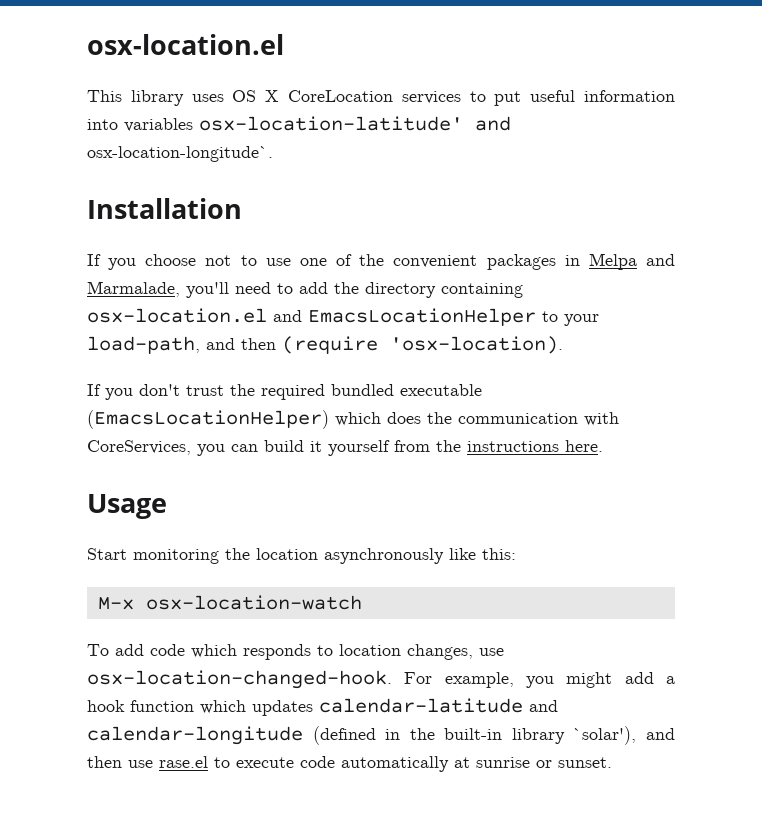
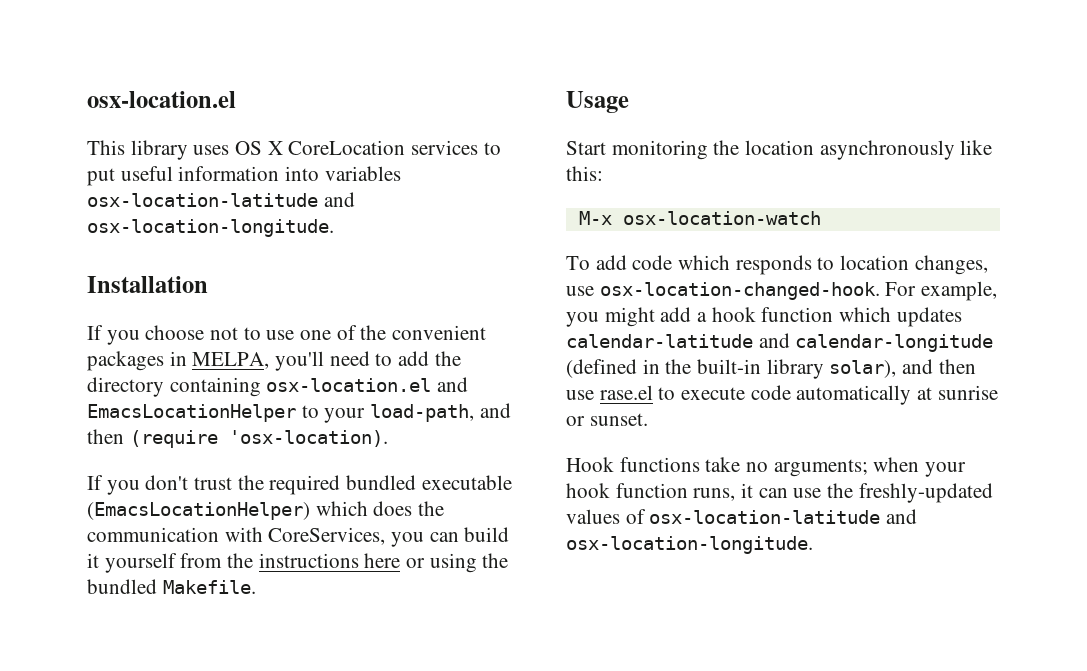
[199,116,511,131] [87,146,273,162] osx-location-latitude' and osx-location-longitude`. -> [87,192,355,207] [87,219,334,237] osx-location-latitude and osx-location-longitude.
[588,253,675,270] [87,281,180,297] Melpa and Marmalade, -> [192,352,270,369] MELPA,
[565,440,603,452] here. -> [364,553,509,573] [87,579,256,594] here or using the bundled Makefile.
[573,726,637,745] `solar'), -> [829,360,897,378] solar),
(612, 762) none -> [566,457,967,477] [566,483,993,503] [566,509,918,524] [566,536,813,554] // Hook functions take no arguments; when your hook function runs, it can use the freshly-updated values of osx-location-latitude and osx-location-longitude.

